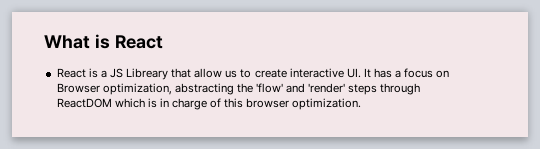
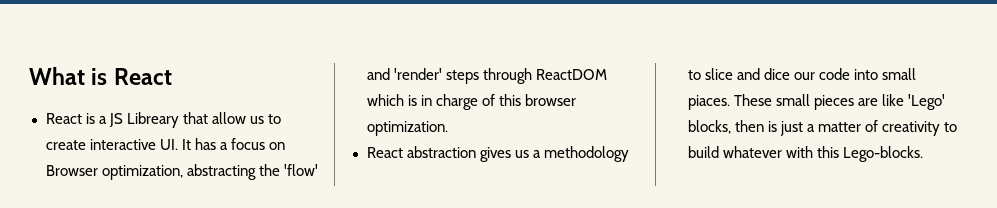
(362, 104) none -> [366,146,629,162] [687,68,916,80] [687,94,945,110] [687,120,957,136] [687,146,923,162] // React abstraction gives us a methodology to slice and dice our code into small piaces. These small pieces are like 'Lego' blocks, then is just a matter of creativity to build whatever with this Lego-blocks.

